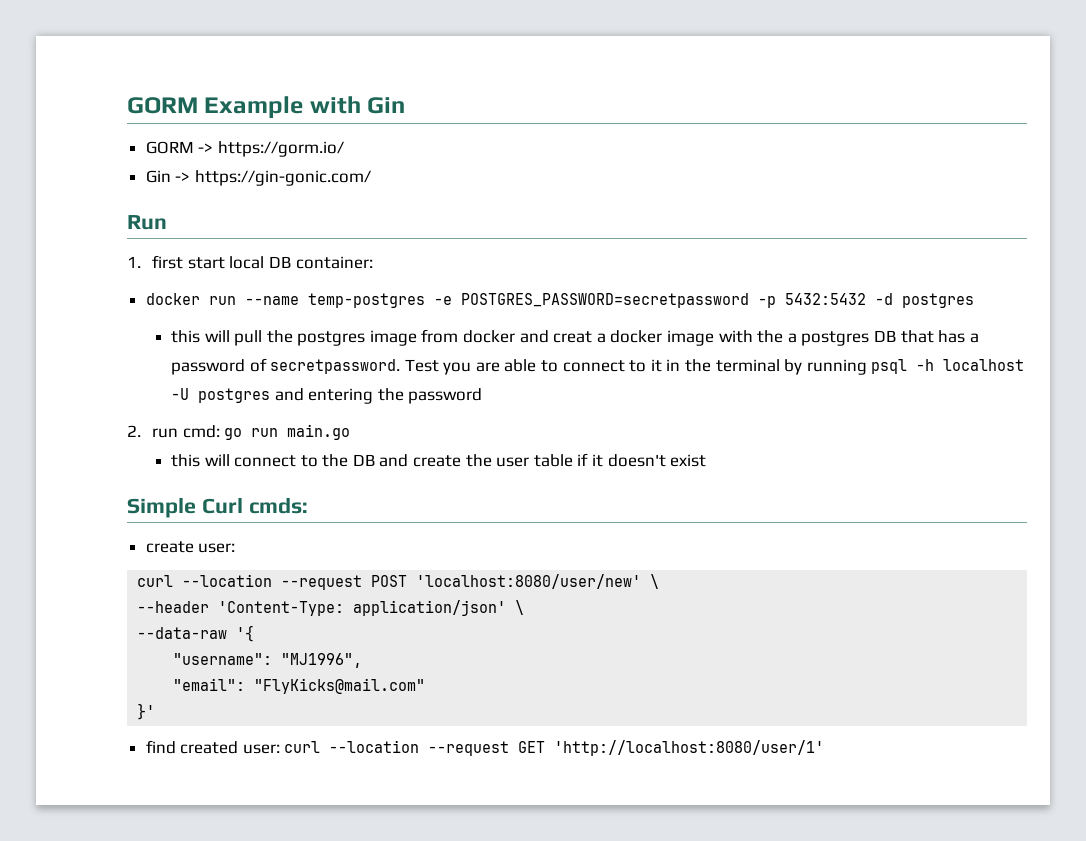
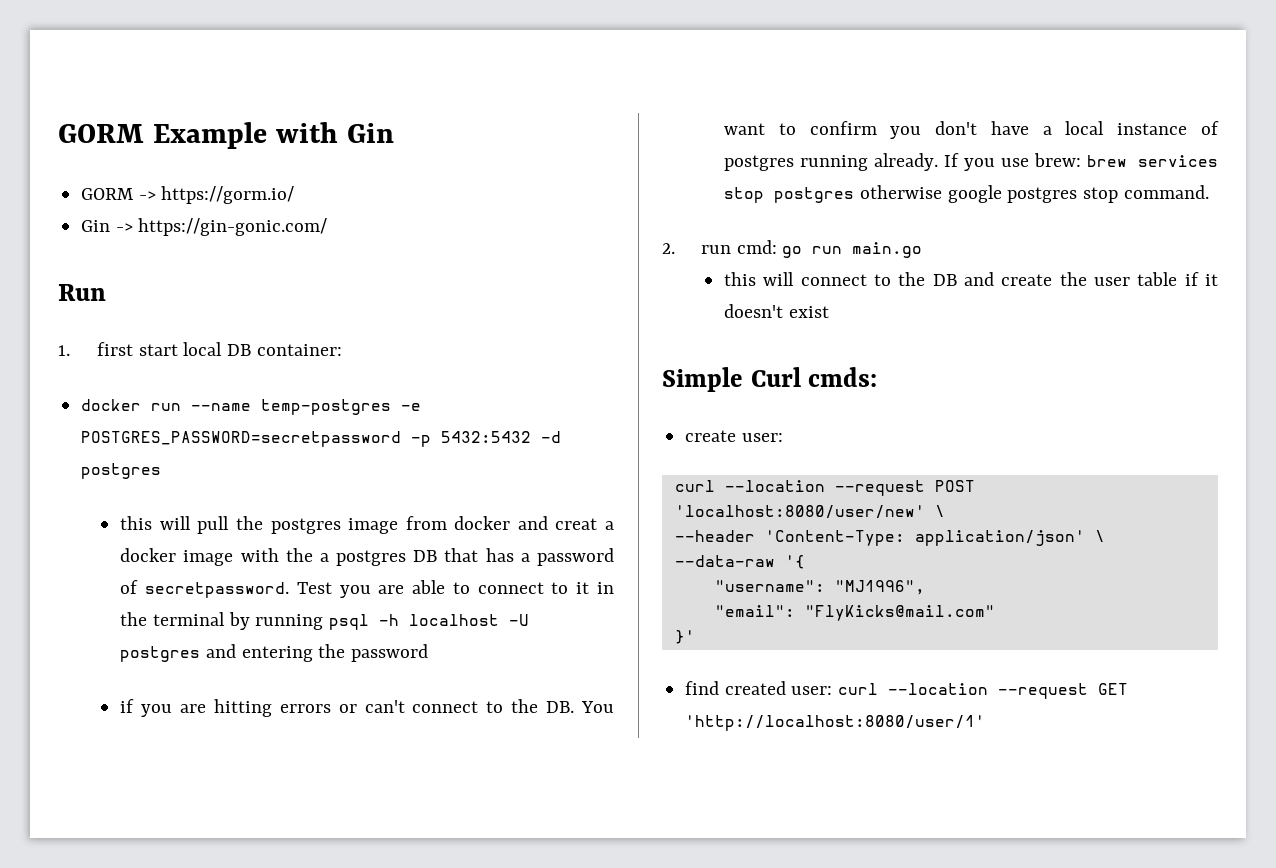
(483, 396) none -> [120,699,614,717] [724,121,1219,139] [724,153,1218,171] [724,185,1209,203] // if you are hitting errors or can't connect to the DB. You want to confirm you don't have a local instance of postgres running already. If you use brew: brew services stop postgres otherwise google postgres stop command.

